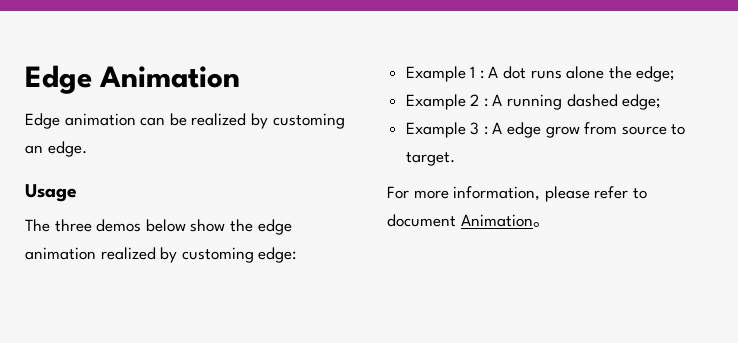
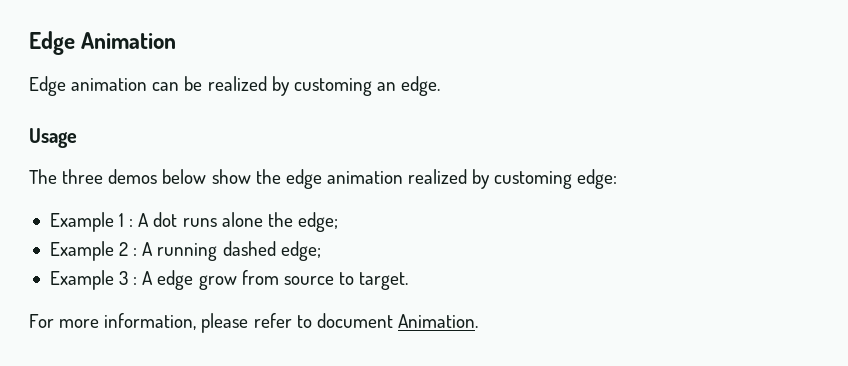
[460,214,550,227] Animation。 -> [397,314,478,328] Animation.

